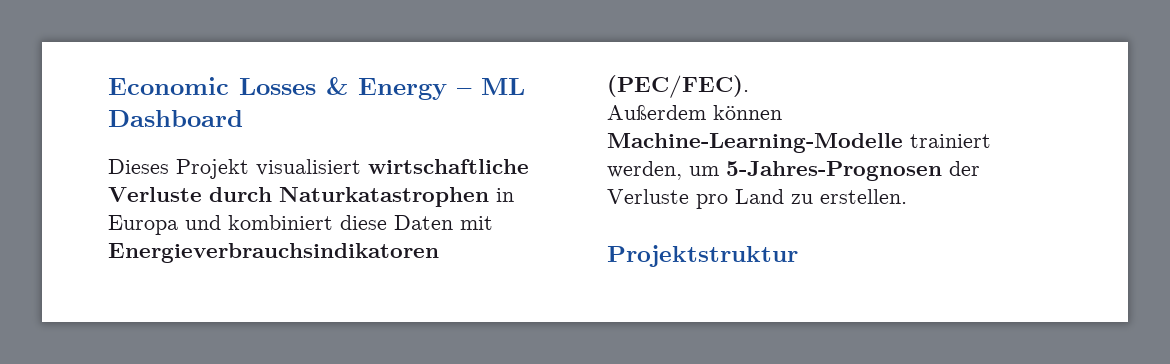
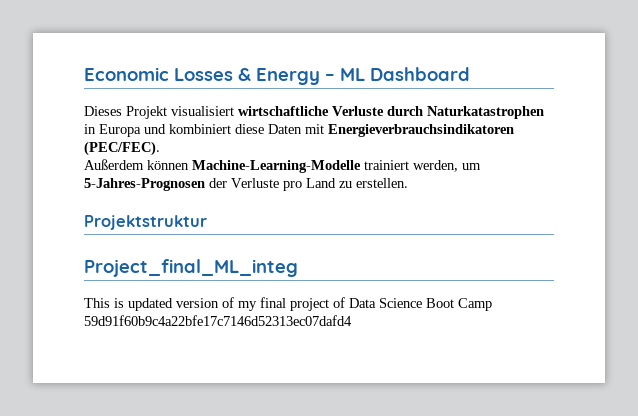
(798, 256) none -> [84,259,298,277] [84,297,492,311] [84,315,352,326] // Project_final_ML_integ // This is updated version of my final project of Data Science Boot Camp 59d91f60b9c4a22bfe17c7146d52313ec07dafd4

